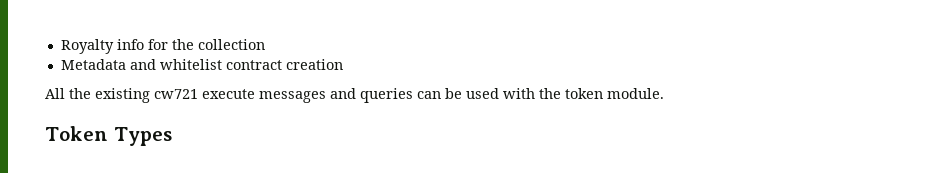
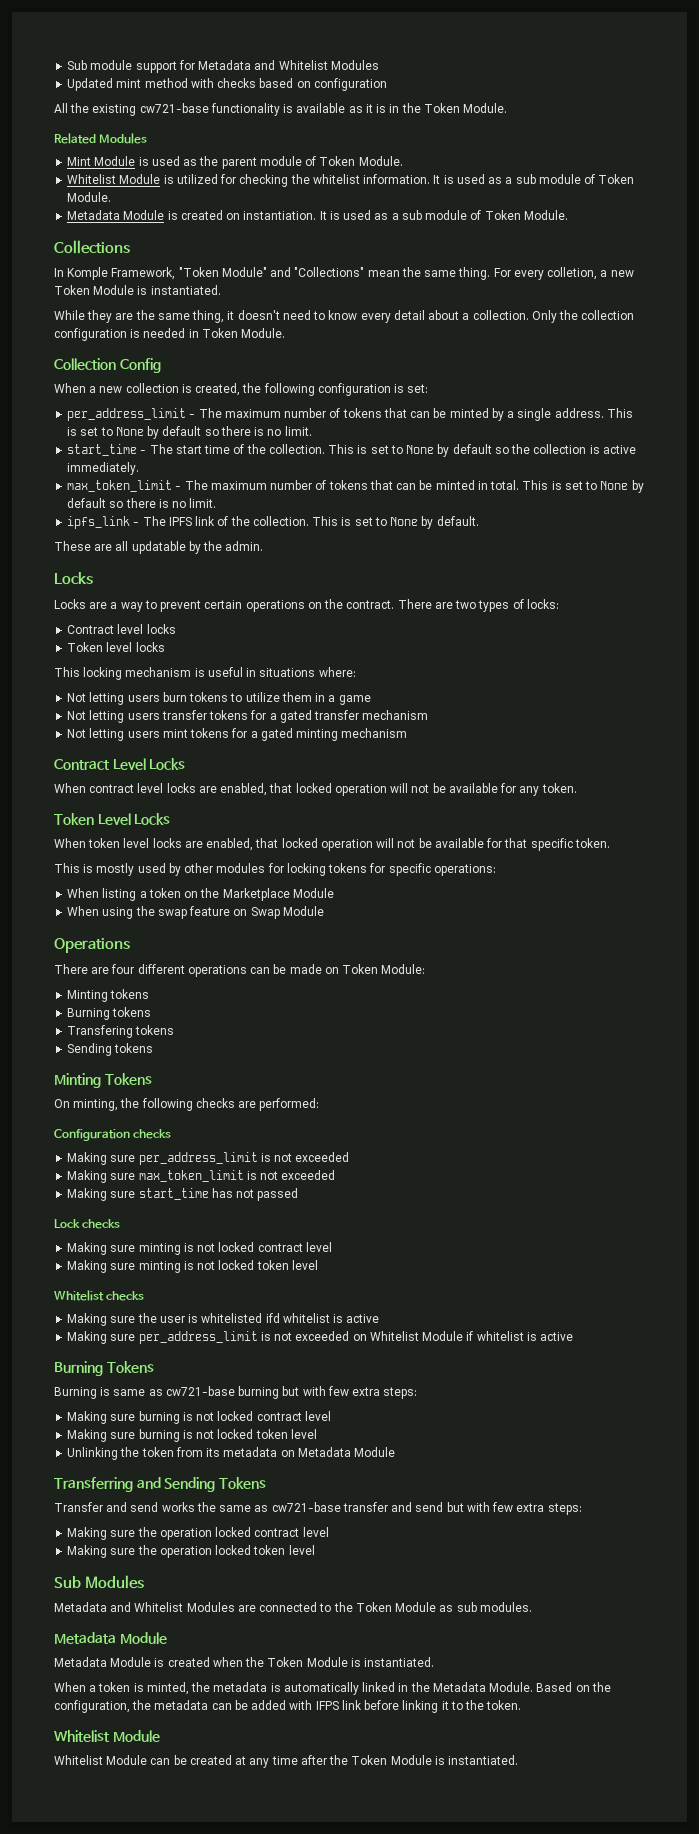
[60,39,265,54] [60,59,343,70] [45,88,664,103] [45,126,172,146] Royalty info for the collection // Metadata and whitelist contract creation // All the existing cw721 execute messages and queries can be used with the token module. // Token Types -> [67,60,379,73] [67,78,387,91] [54,103,508,116] [54,133,148,144] [67,156,403,169] [67,174,635,187] [67,192,112,202] [67,210,568,220] [54,240,130,254] [54,267,634,280] [54,285,221,295] [54,310,635,323] [54,328,286,341] [54,358,161,373] [54,383,429,396] [67,408,633,421] [67,426,312,439] [67,444,636,457] [67,462,140,475] [67,480,644,493] [67,498,217,508] [67,516,479,529] [54,541,264,554] [54,572,93,585] [54,599,559,612] [67,624,176,634] [67,642,165,652] [54,667,356,680] [67,692,371,705] [67,710,429,723] [67,728,408,741] [54,758,186,770] [54,783,577,796] [54,813,171,825] [54,838,610,851] [54,863,496,876] [67,888,334,901] [67,906,324,919] [54,938,130,953] [54,964,426,977] [67,989,150,1002] [67,1007,152,1020] [67,1025,175,1038] [67,1043,154,1056] [54,1073,152,1088] [54,1098,320,1111] [54,1129,172,1141] [67,1152,350,1165] [67,1170,336,1183] [67,1188,299,1201] [54,1219,121,1229] [67,1242,332,1255] [67,1260,318,1273] [54,1290,145,1301] [67,1313,380,1326] [67,1331,574,1344] [54,1361,154,1376] [54,1386,418,1399] [67,1411,331,1424] [67,1429,317,1442] [67,1447,396,1460] [54,1477,266,1492] [54,1502,582,1515] [67,1527,329,1540] [67,1545,315,1558] [54,1575,145,1589] [54,1602,532,1612] [54,1632,167,1644] [54,1657,435,1667] [54,1682,611,1695] [54,1700,522,1713] [54,1730,160,1742] [54,1755,519,1768] Sub module support for Metadata and Whitelist Modules // Updated mint method with checks based on configuration // All the existing cw721-base functionality is available as it is in the Token Module. // Related Modules // Mint Module is used as the parent module of Token Module. // Whitelist Module is utilized for checking the whitelist information. It is used as a sub module of Token Module. // Metadata Module is created on instantiation. It is used as a sub module of Token Module. // Collections // In Komple Framework, "Token Module" and "Collections" mean the same thing. For every colletion, a new Token Module is instantiated. // While they are the same thing, it doesn't need to know every detail about a collection. Only the collection configuration is needed in Token Module. // Collection Config // When a new collection is created, the following configuration is set: // per_address_limit - The maximum number of tokens that can be minted by a single address. This is set to None by default so there is no limit. // start_time - The start time of the collection. This is set to None by default so the collection is active immediately. // max_token_limit - The maximum number of tokens that can be minted in total. This is set to None by default so there is no limit. // ipfs_link - The IPFS link of the collection. This is set to None by default. // These are all updatable by the admin. // Locks // Locks are a way to prevent certain operations on the contract. There are two types of locks: // Contract level locks // Token level locks // This locking mechanism is useful in situations where: // Not letting users burn tokens to utilize them in a game // Not letting users transfer tokens for a gated transfer mechanism // Not letting users mint tokens for a gated minting mechanism // Contract Level Locks // When contract level locks are enabled, that locked operation will not be available for any token. // Token Level Locks // When token level locks are enabled, that locked operation will not be available for that specific token. // This is mostly used by other modules for locking tokens for specific operations: // When listing a token on the Marketplace Module // When using the swap feature on Swap Module // Operations // There are four different operations can be made on Token Module: // Minting tokens // Burning tokens // Transfering tokens // Sending tokens // Minting Tokens // On minting, the following checks are performed: // Configuration checks // Making sure per_address_limit is not exceeded // Making sure max_token_limit is not exceeded // Making sure start_time has not passed // Lock checks // Making sure minting is not locked contract level // Making sure minting is not locked token level // Whitelist checks // Making sure the user is whitelisted ifd whitelist is active // Making sure per_address_limit is not exceeded on Whitelist Module if whitelist is active // Burning Tokens // Burning is same as cw721-base burning but with few extra steps: // Making sure burning is not locked contract level // Making sure burning is not locked token level // Unlinking the token from its metadata on Metadata Module // Transferring and Sending Tokens // Transfer and send works the same as cw721-base transfer and send but with few extra steps: // Making sure the operation locked contract level // Making sure the operation locked token level // Sub Modules // Metadata and Whitelist Modules are connected to the Token Module as sub modules. // Metadata Module // Metadata Module is created when the Token Module is instantiated. // When a token is minted, the metadata is automatically linked in the Metadata Module. Based on the configuration, the metadata can be added with IFPS link before linking it to the token. // Whitelist Module // Whitelist Module can be created at any time after the Token Module is instantiated.

